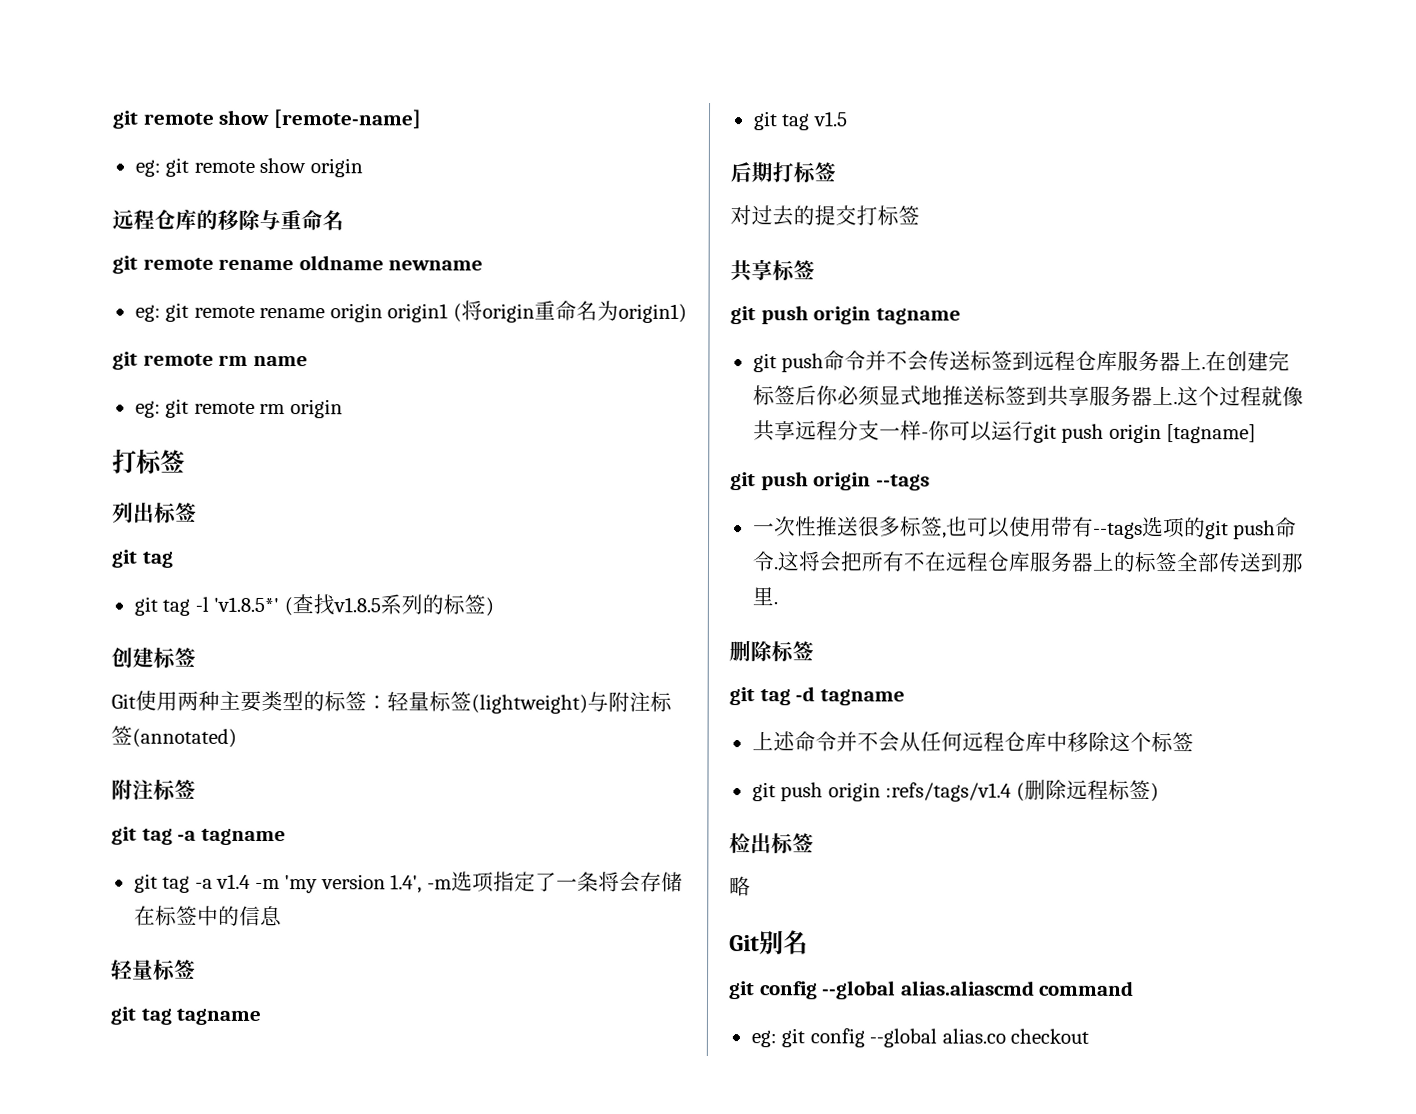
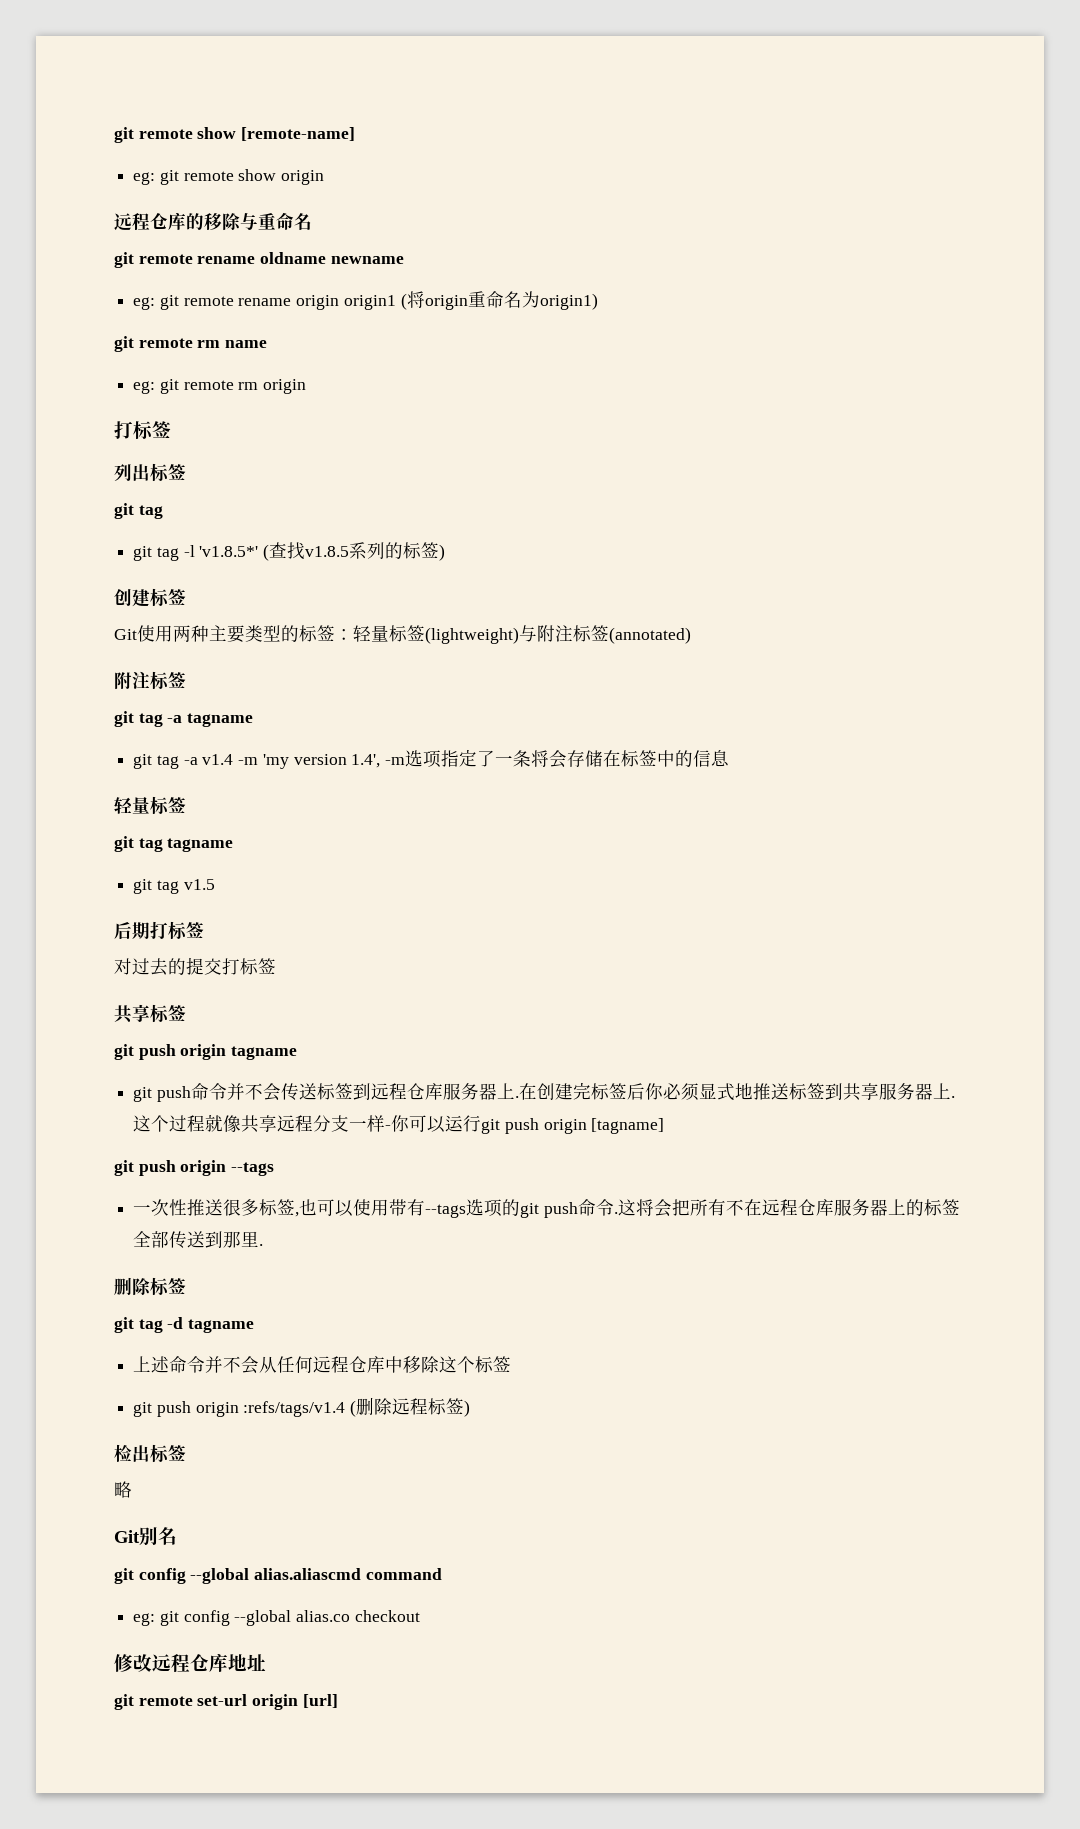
(1090, 1036) none -> [114,1653,266,1673] [114,1694,338,1710] // 修改远程仓库地址 // git remote set-url origin [url]

